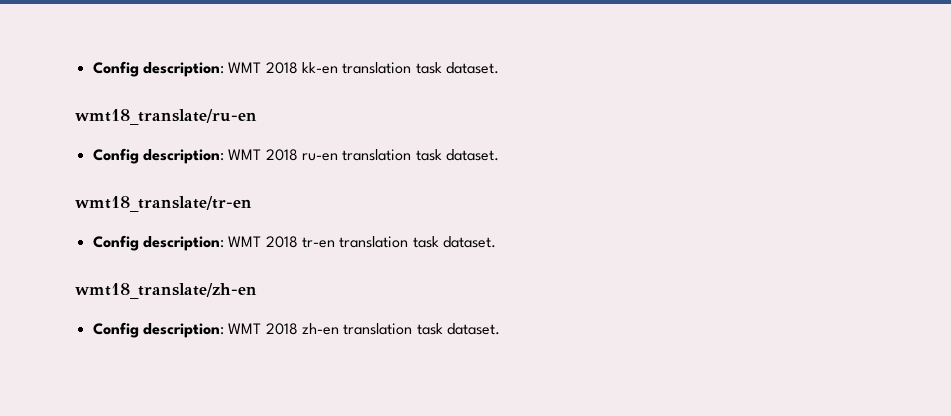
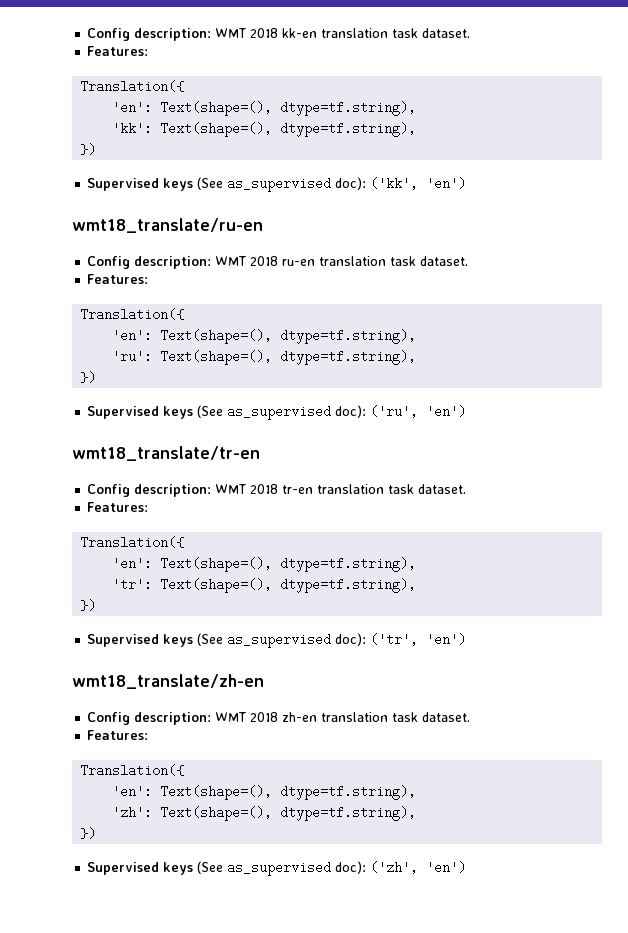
(499, 68) none -> [87,46,149,56] [80,80,185,93] [112,101,417,116] [112,122,417,137] [80,143,97,156] [87,177,467,192] // Features: // Translation({ // 'en': Text(shape=(), dtype=tf.string), // 'kk': Text(shape=(), dtype=tf.string), // }) // Supervised keys (See as_supervised doc): ('kk', 'en')
(499, 155) none -> [87,274,149,284] [80,308,185,321] [112,329,417,344] [112,350,417,365] [80,371,97,384] [87,405,467,420] // Features: // Translation({ // 'en': Text(shape=(), dtype=tf.string), // 'ru': Text(shape=(), dtype=tf.string), // }) // Supervised keys (See as_supervised doc): ('ru', 'en')
(496, 242) none -> [87,502,149,512] [80,536,185,549] [112,557,417,572] [112,578,417,593] [80,599,97,612] [87,633,467,648] // Features: // Translation({ // 'en': Text(shape=(), dtype=tf.string), // 'tr': Text(shape=(), dtype=tf.string), // }) // Supervised keys (See as_supervised doc): ('tr', 'en')
(500, 329) none -> [87,730,149,740] [80,764,185,777] [112,785,417,800] [112,806,417,821] [80,827,97,840] [87,861,467,876] // Features: // Translation({ // 'en': Text(shape=(), dtype=tf.string), // 'zh': Text(shape=(), dtype=tf.string), // }) // Supervised keys (See as_supervised doc): ('zh', 'en')

